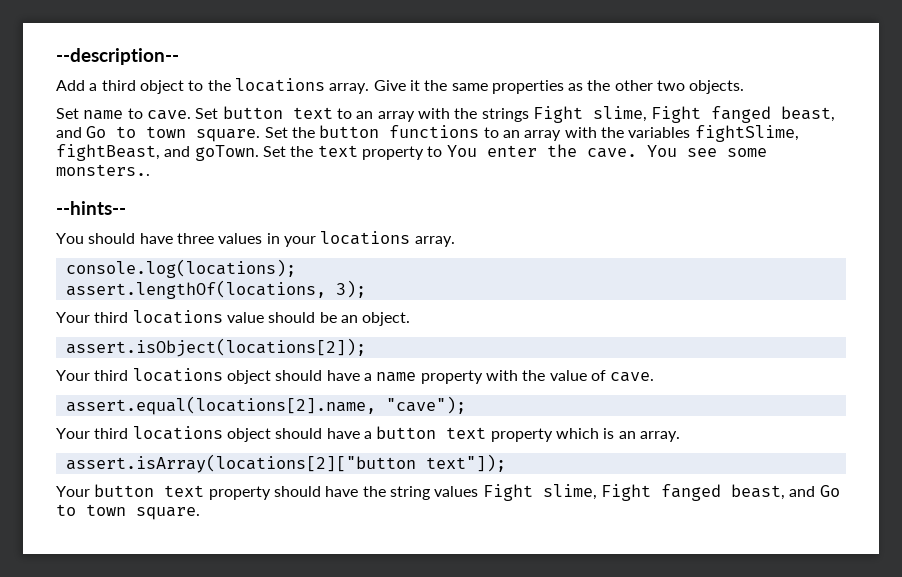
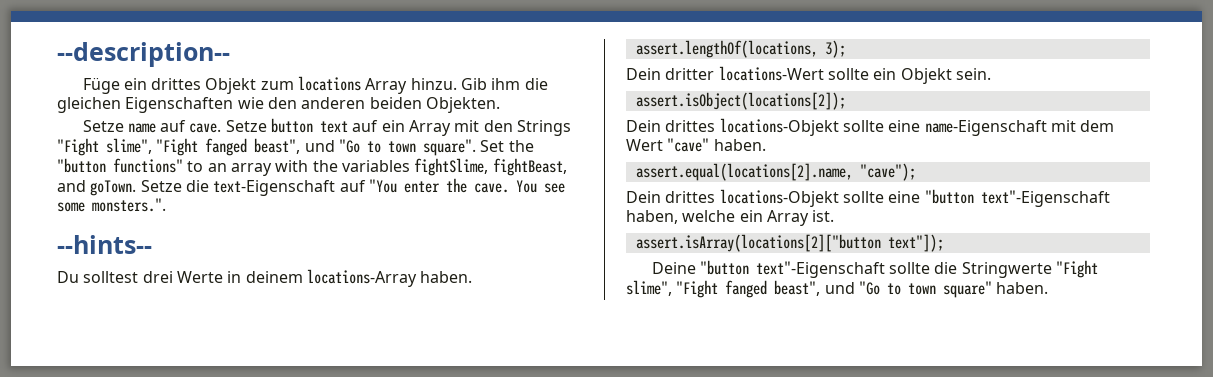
[56,78,745,94] [56,106,836,123] [56,125,480,142] Add a third object to the locations array. Give it the same properties as the other two objects. // Set name to cave. Set button text to an array with the strings Fight slime, Fight fanged beast, and Go to town square. Set the button functions -> [82,76,548,94] [57,97,500,113] [82,118,572,136] [57,138,534,156] [57,158,183,173] Füge ein drittes Objekt zum locations Array hinzu. Gib ihm die gleichen Eigenschaften wie den anderen beiden Objekten. // Setze name auf cave. Setze button text auf ein Array mit den Strings "Fight slime", "Fight fanged beast", und "Go to town square". Set the "button functions"
[262,145,477,160] Set the text property to You -> [140,179,397,196] Setze die text-Eigenschaft auf "You
[56,164,150,176] monsters.. -> [92,198,166,212] monsters.".
[56,231,455,247] [65,259,296,278] [65,280,366,299] [56,310,411,326] [65,338,366,357] [56,368,655,384] [65,396,466,415] [56,426,680,442] [65,454,506,473] [56,484,840,501] [56,504,200,520] You should have three values in your locations array. // console.log(locations); // assert.lengthOf(locations, 3); // Your third locations value should be an object. // assert.isObject(locations[2]); // Your third locations object should have a name property with the value of cave. // assert.equal(locations[2].name, "cave"); // Your third locations object should have a button text property which is an array. // assert.isArray(locations[2]["button text"]); // Your button text property should have the string values Fight slime, Fight fanged beast, and Go to town square. -> [57,269,473,287] [635,40,846,58] [626,66,991,84] [635,92,846,110] [626,118,1115,136] [626,138,766,152] [635,163,916,181] [626,189,1110,207] [626,210,835,226] [635,234,944,252] [651,260,1099,278] [626,280,1049,298] Du solltest drei Werte in deinem locations-Array haben. // assert.lengthOf(locations, 3); // Dein dritter locations-Wert sollte ein Objekt sein. // assert.isObject(locations[2]); // Dein drittes locations-Objekt sollte eine name-Eigenschaft mit dem Wert "cave" haben. // assert.equal(locations[2].name, "cave"); // Dein drittes locations-Objekt sollte eine "button text"-Eigenschaft haben, welche ein Array ist. // assert.isArray(locations[2]["button text"]); // Deine "button text"-Eigenschaft sollte die Stringwerte "Fight slime", "Fight fanged beast", und "Go to town square" haben.

